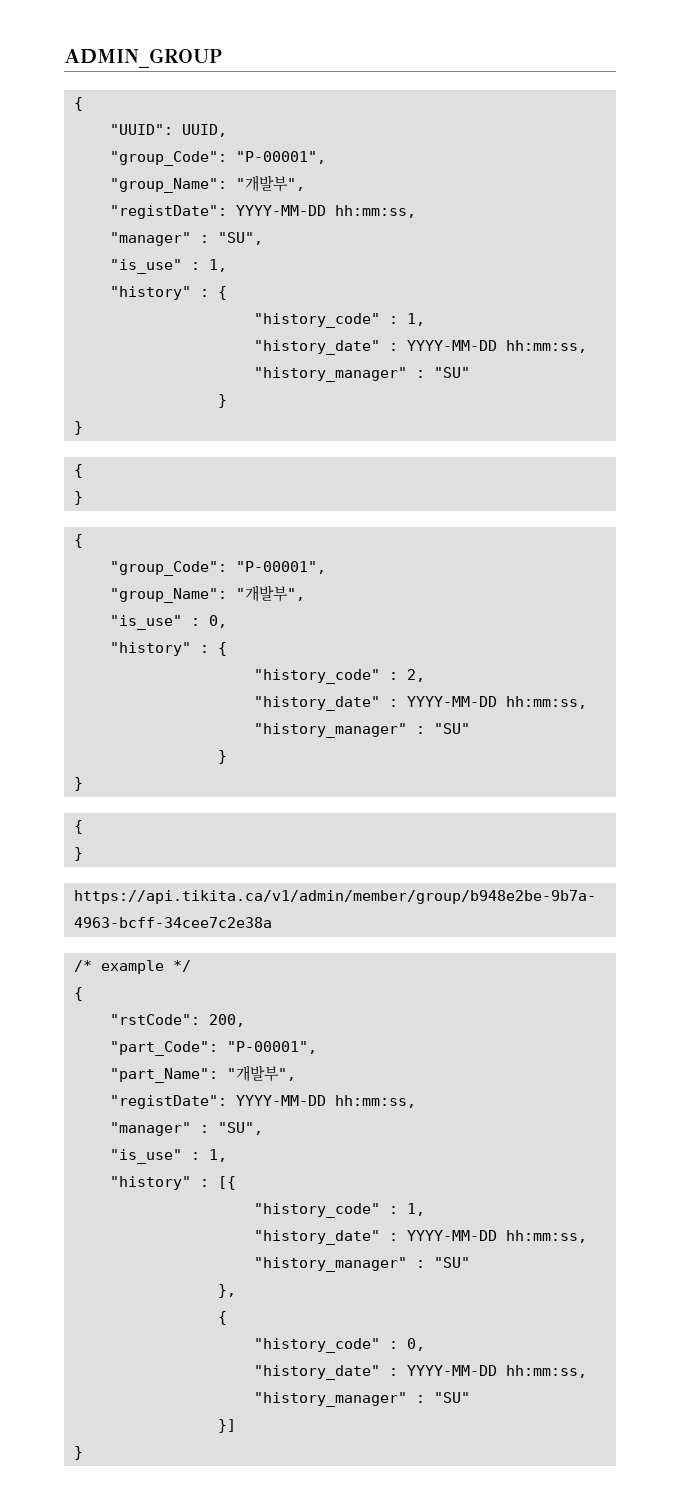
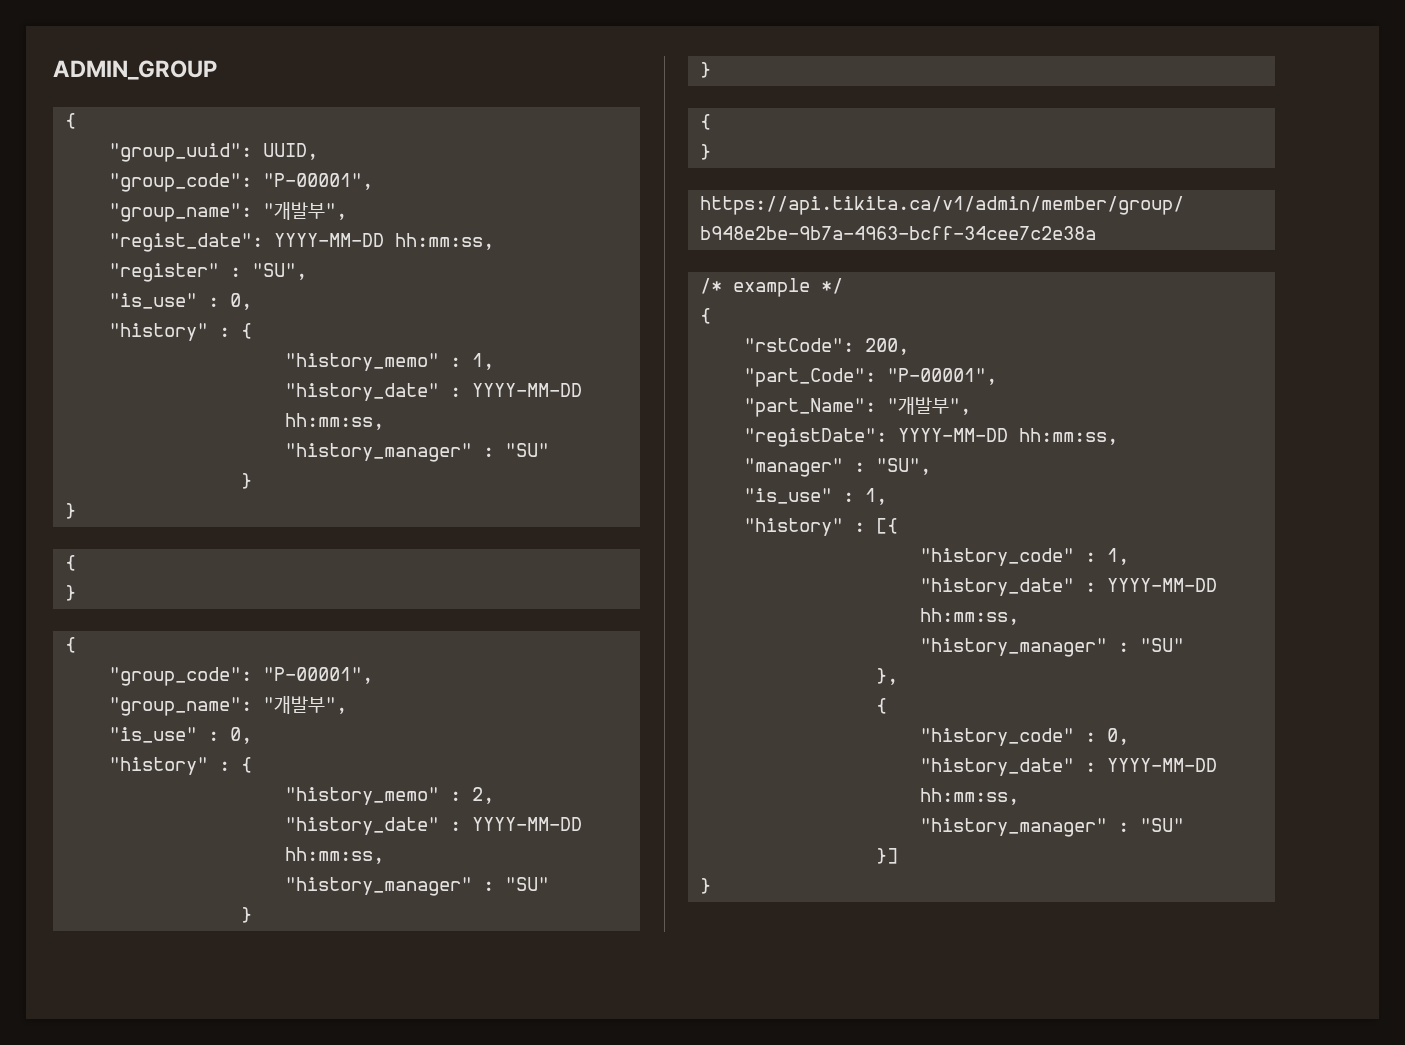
[109,124,173,135] "UUID": -> [109,143,252,162] "group_uuid":
[109,151,326,166] [109,175,305,193] [109,205,416,219] [109,232,263,246] [109,259,227,274] [109,286,227,300] [253,313,380,328] "group_Code": "P-00001", // "group_Name": "개발부", // "registDate": YYYY-MM-DD hh:mm:ss, // "manager" : "SU", // "is_use" : 1, // "history" : { // "history_code" -> [109,173,373,192] [109,202,347,222] [109,233,494,252] [109,263,307,282] [109,293,252,310] [109,323,252,341] [285,353,439,371] "group_code": "P-00001", // "group_name": "개발부", // "regist_date": YYYY-MM-DD hh:mm:ss, // "register" : "SU", // "is_use" : 0, // "history" : { // "history_memo"
[109,561,326,576] [109,588,227,603] "group_Code": "P-00001", // "group_Name": -> [109,667,373,686] [109,697,252,716] "group_code": "P-00001", // "group_name":
[253,669,380,684] "history_code" -> [285,787,439,805] "history_memo"

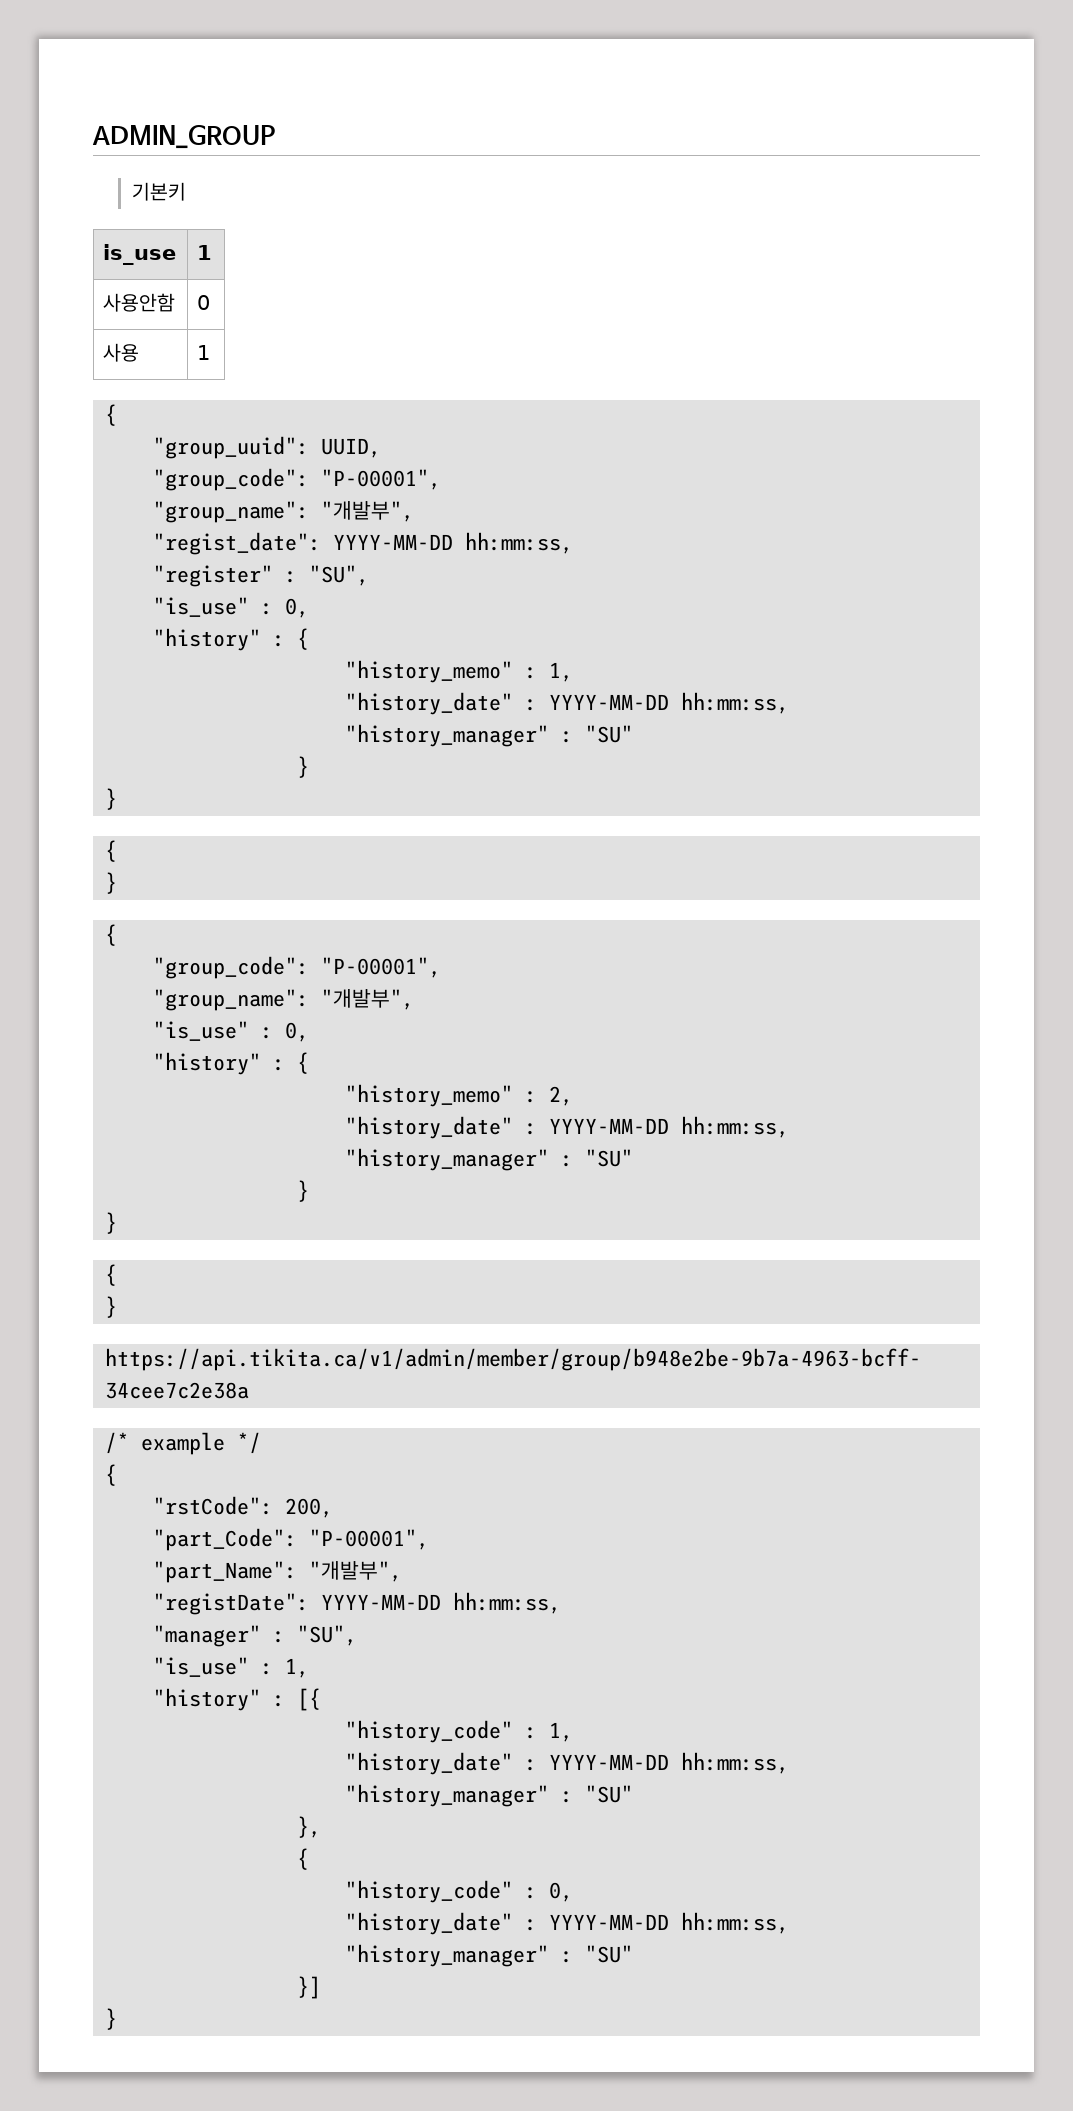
(217, 70) none -> [132,182,187,201] [103,244,177,265] [197,245,213,260] [103,293,176,312] [197,295,211,310] [103,343,140,362] [197,345,211,360] // 기본키 // is_use | 1 // 사용안함 | 0 // 사용 | 1

